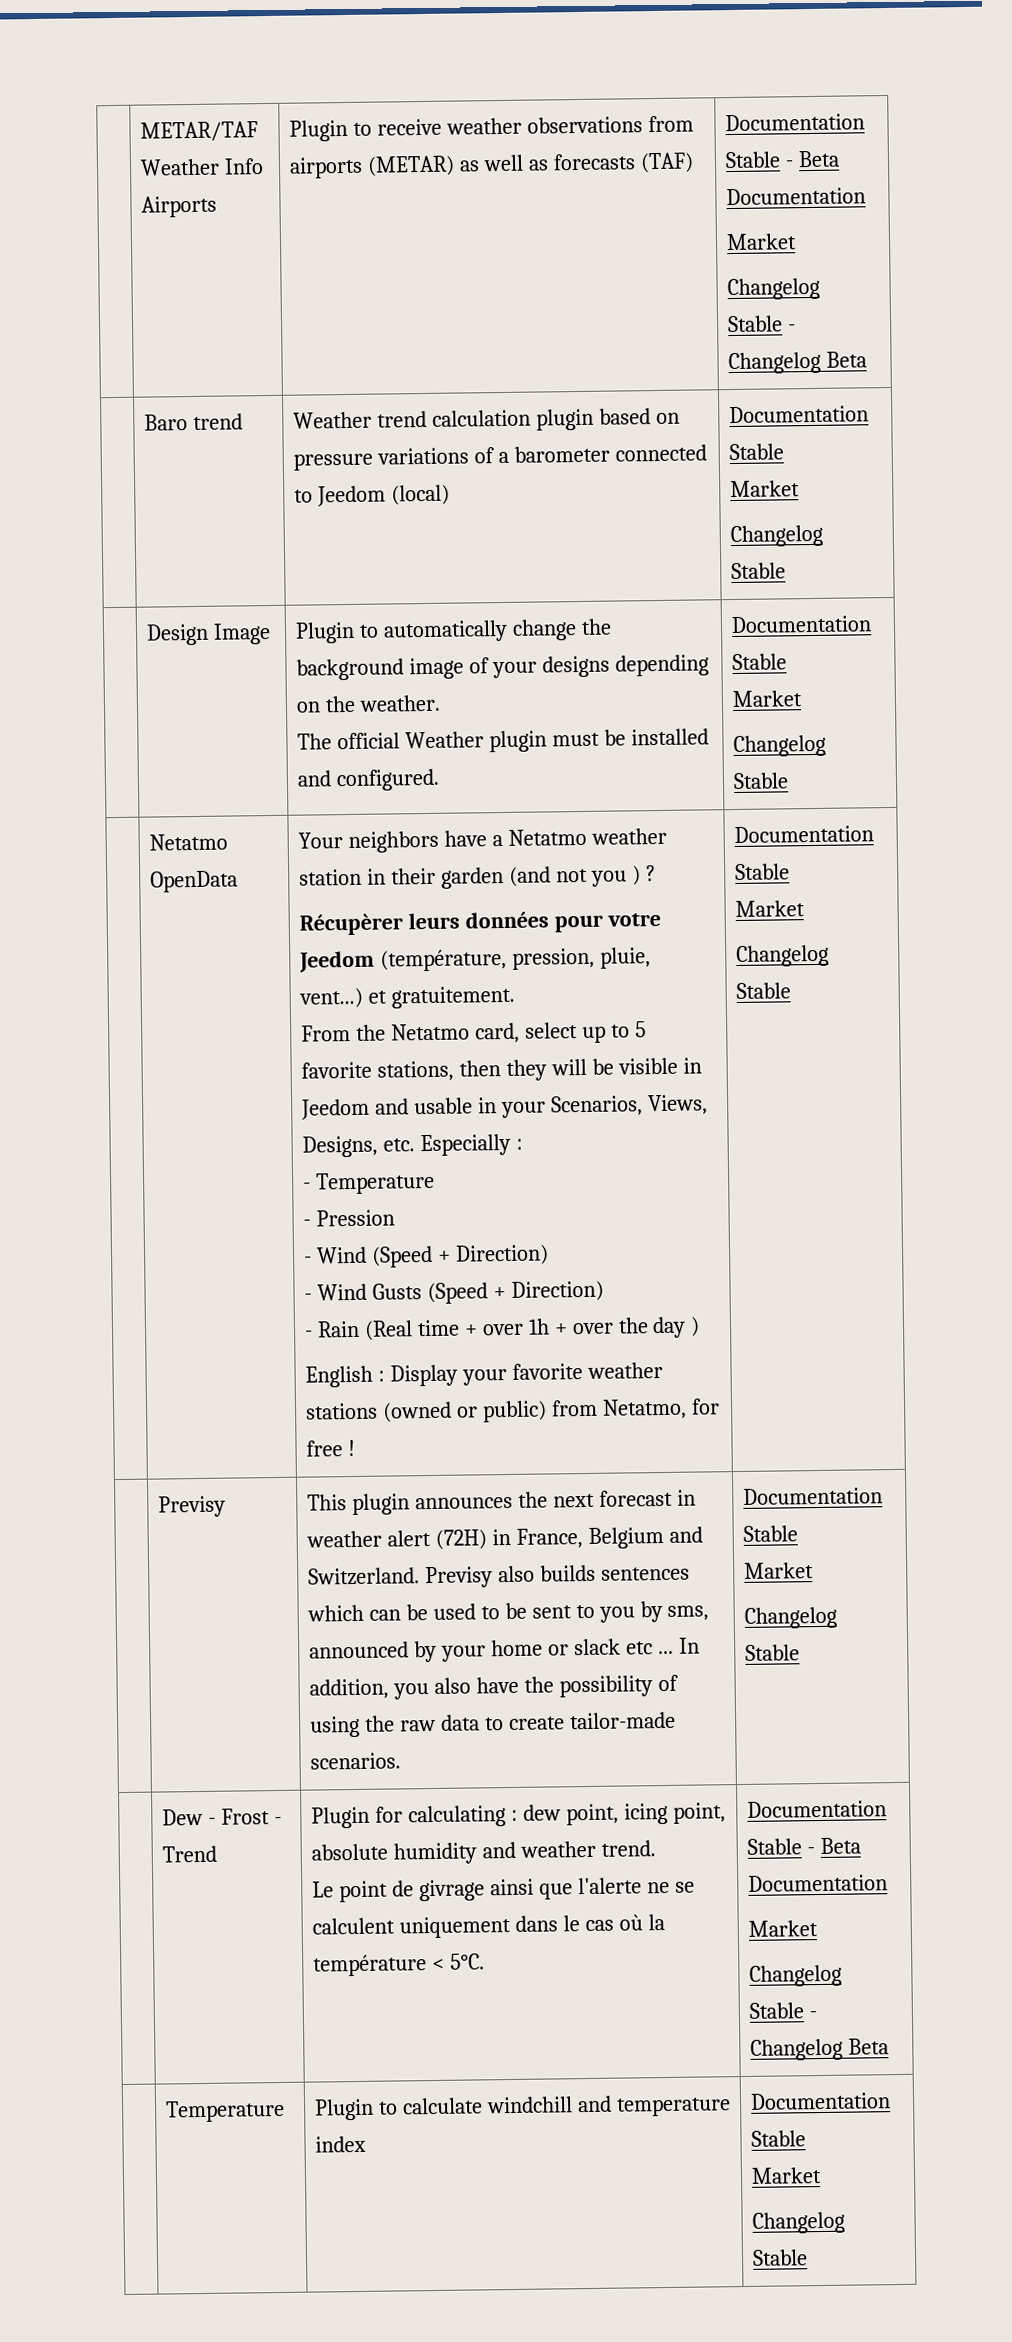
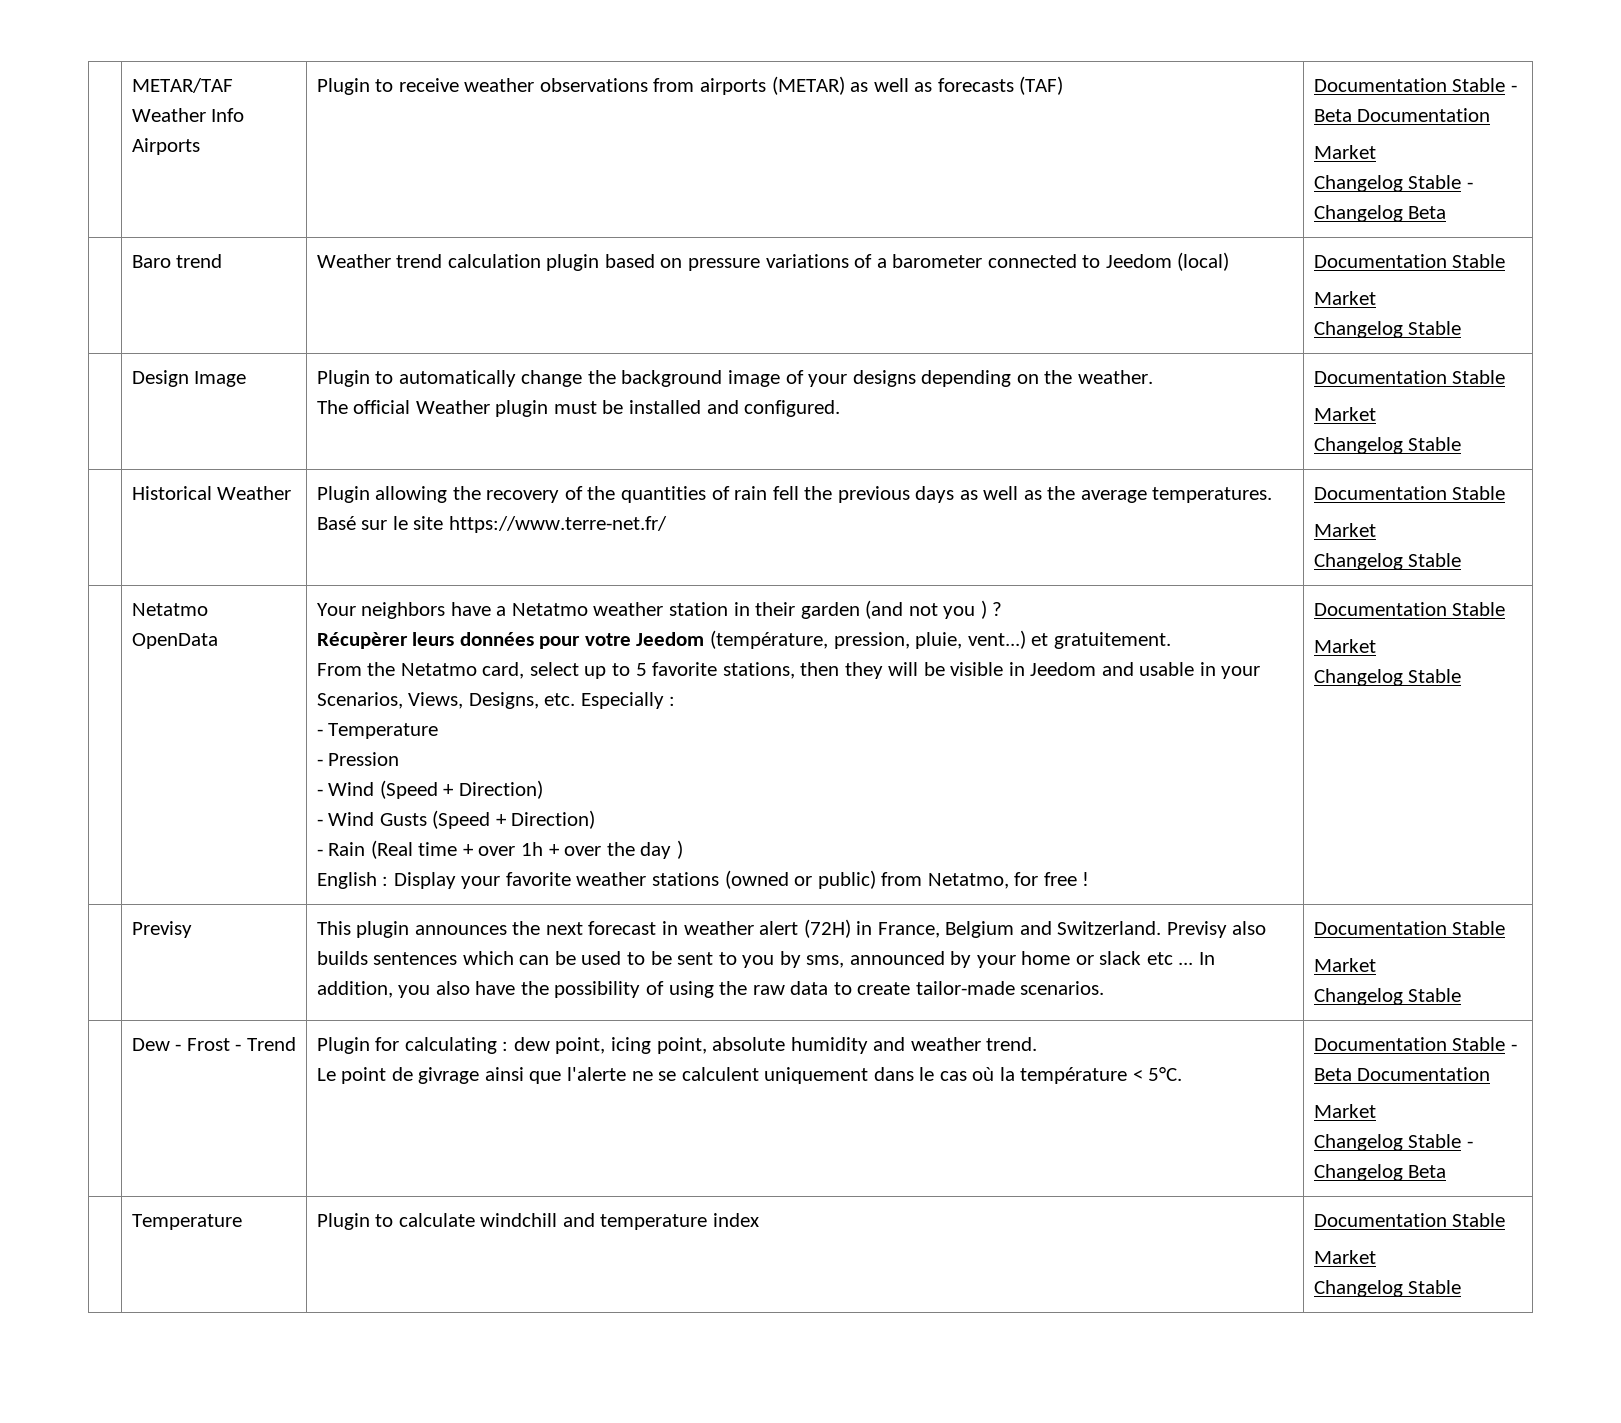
(790, 781) none -> [131,486,292,500] [316,486,1273,503] [316,516,667,533] [1313,486,1506,500] [1313,523,1376,537] [1313,553,1462,570] // | Historical Weather | Plugin allowing the recovery of the quantities of rain fell the previous days as well as the average temperatures. Basé sur le site https://www.terre-net.fr/ | Documentation Stable // Market // Changelog Stable

